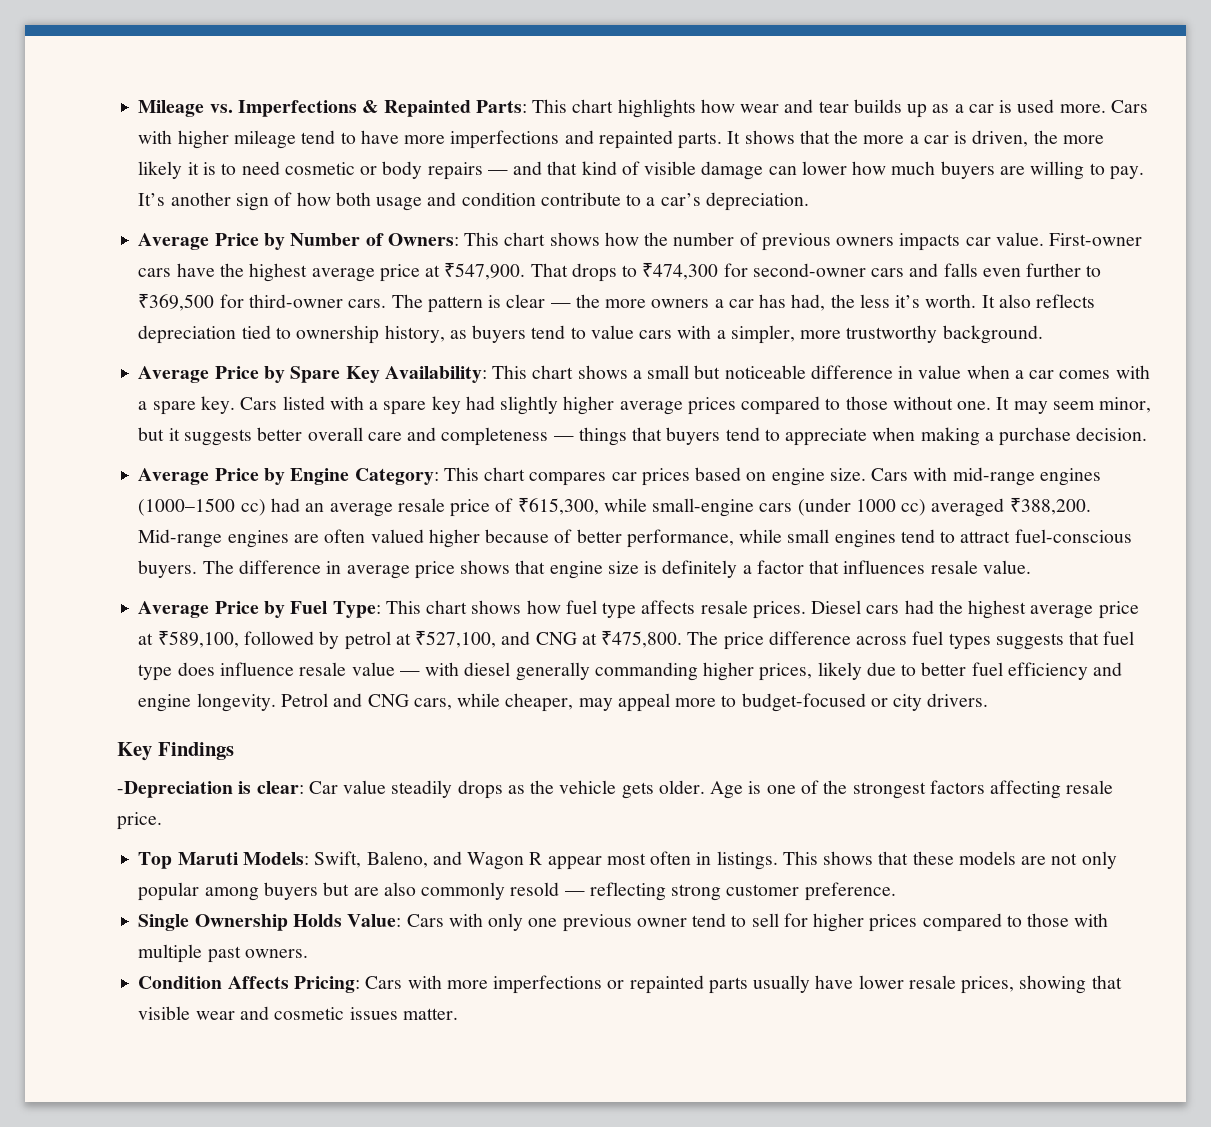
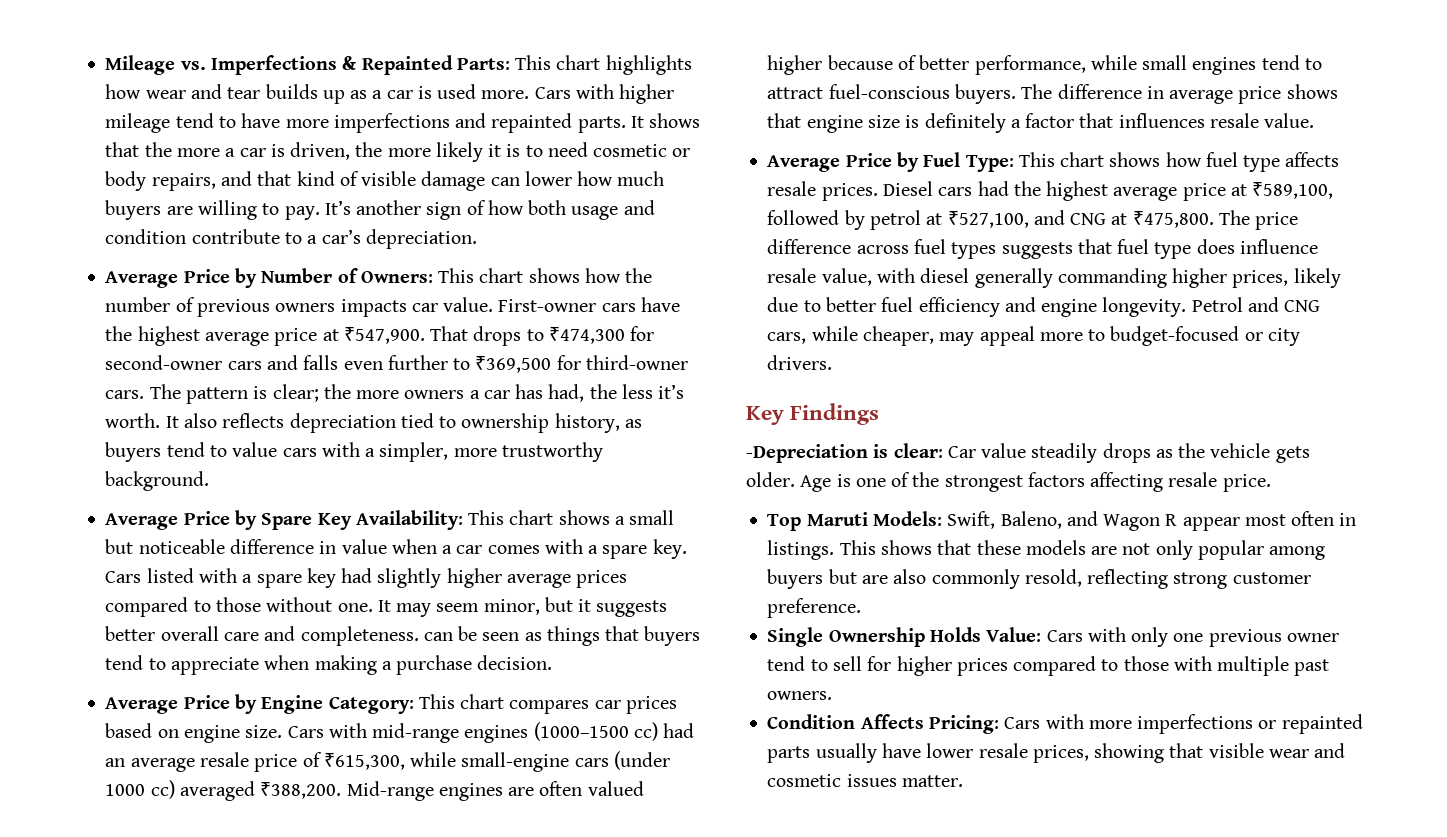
[427,162,508,180] repairs — -> [151,173,216,191] repairs,
[506,294,571,308] clear — -> [272,384,319,402] clear;
[441,427,574,446] completeness — -> [300,626,542,646] completeness. can be seen as
[351,662,420,676] value — -> [821,268,872,286] value,
[510,882,585,896] resold — -> [1024,569,1082,587] resold,

